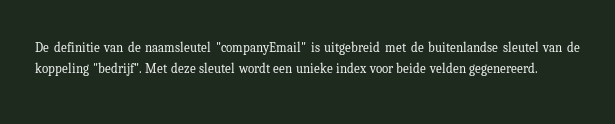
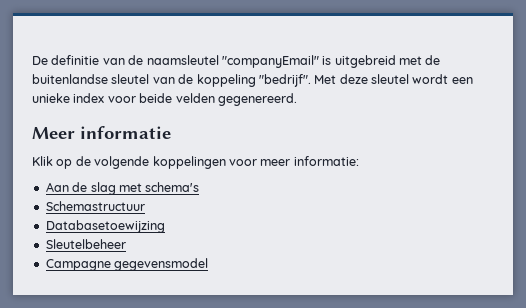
(539, 69) none -> [32,126,171,139] [32,156,359,169] [45,182,200,195] [45,201,145,211] [45,220,165,233] [45,239,126,249] [45,258,209,271] // Meer informatie // Klik op de volgende koppelingen voor meer informatie: // Aan de slag met schema's // Schemastructuur // Databasetoewijzing // Sleutelbeheer // Campagne gegevensmodel

